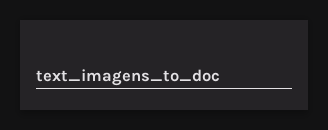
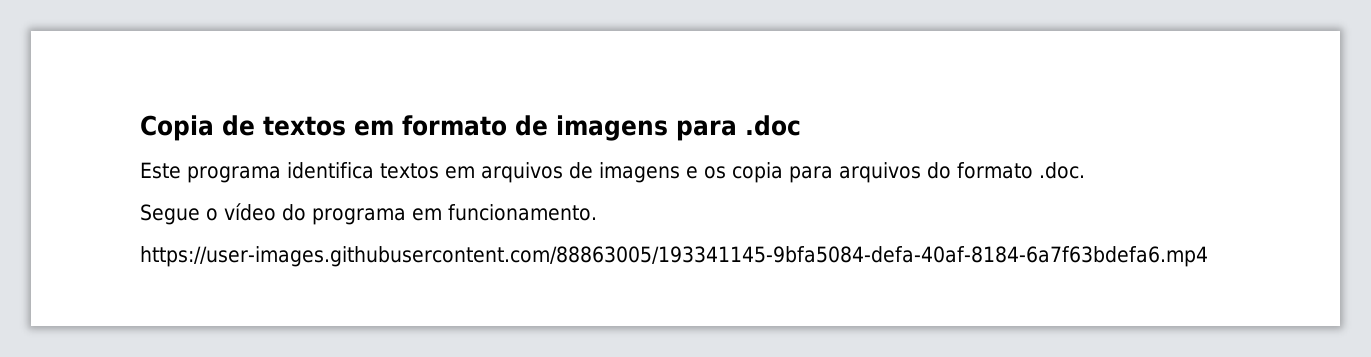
[36,69,220,86] text_imagens_to_doc -> [140,115,801,141] [140,162,1085,183] [140,203,597,225] [140,246,1208,267] Copia de textos em formato de imagens para .doc // Este programa identifica textos em arquivos de imagens e os copia para arquivos do formato .doc. // Segue o vídeo do programa em funcionamento. // https://user-images.githubusercontent.com/88863005/193341145-9bfa5084-defa-40af-8184-6a7f63bdefa6.mp4

